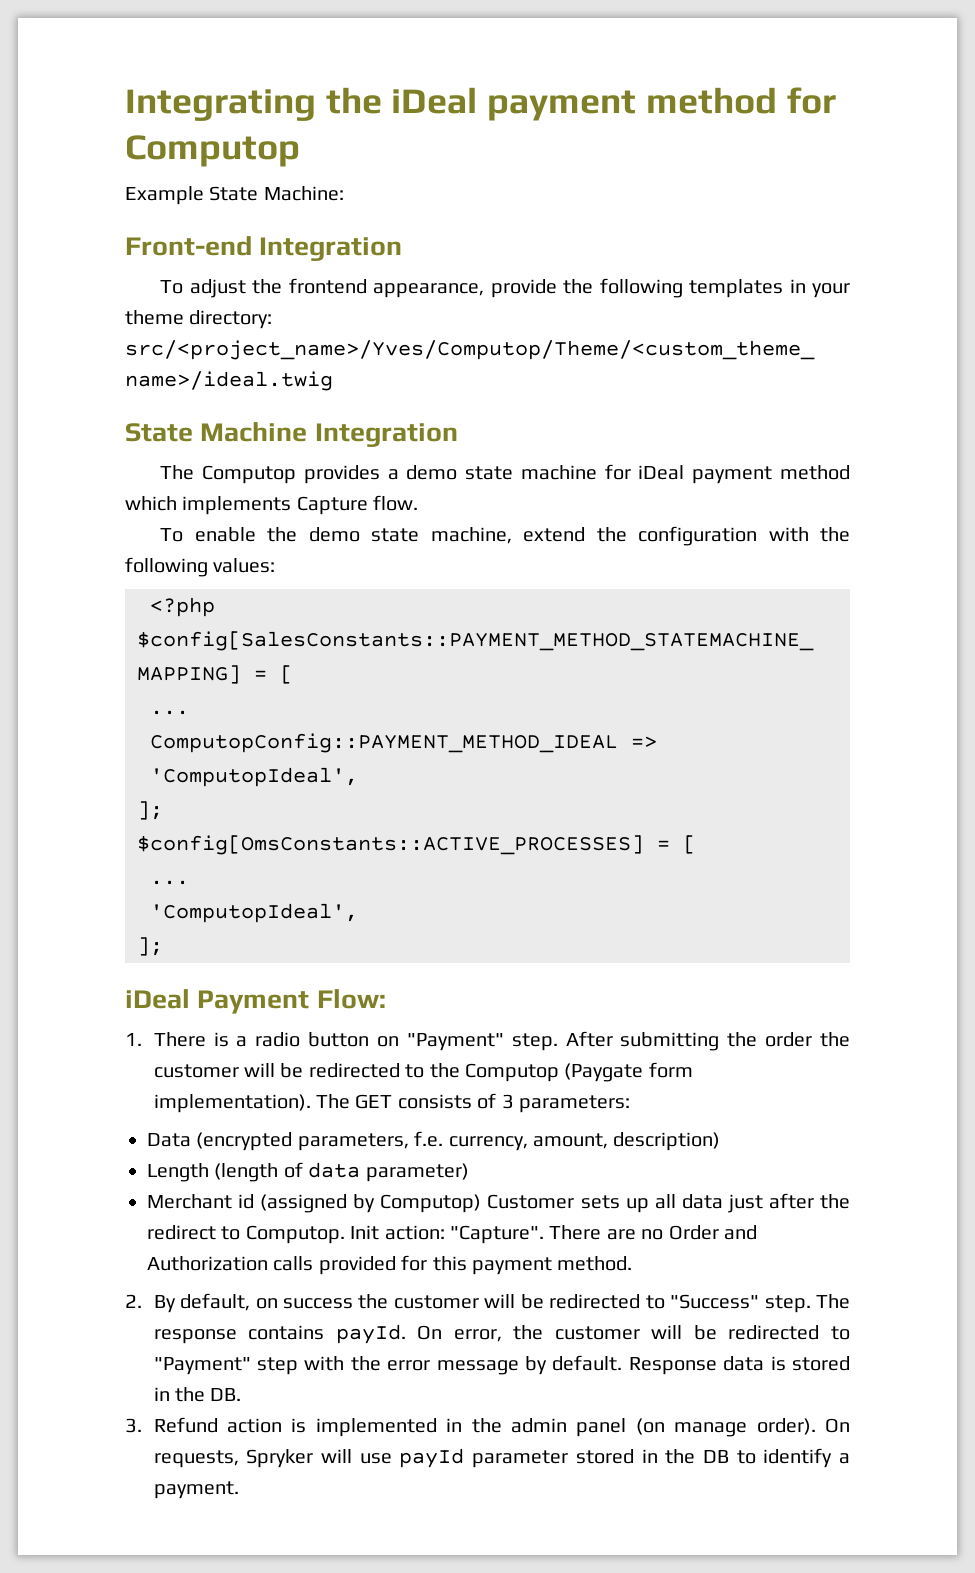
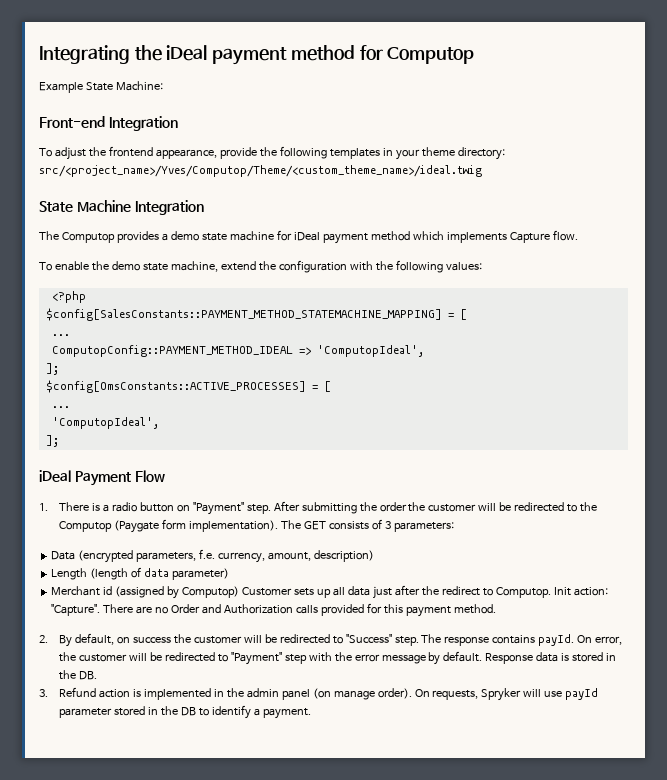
[316,989,386,1009] Flow: -> [134,470,165,482] Flow

